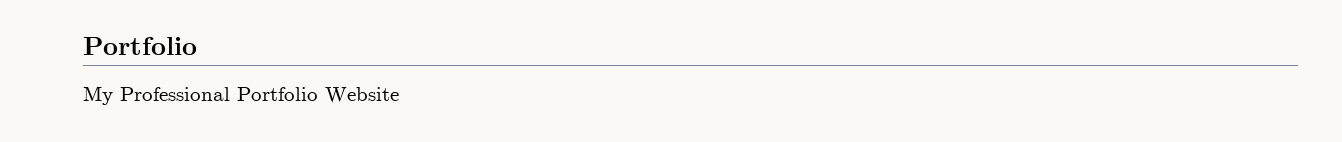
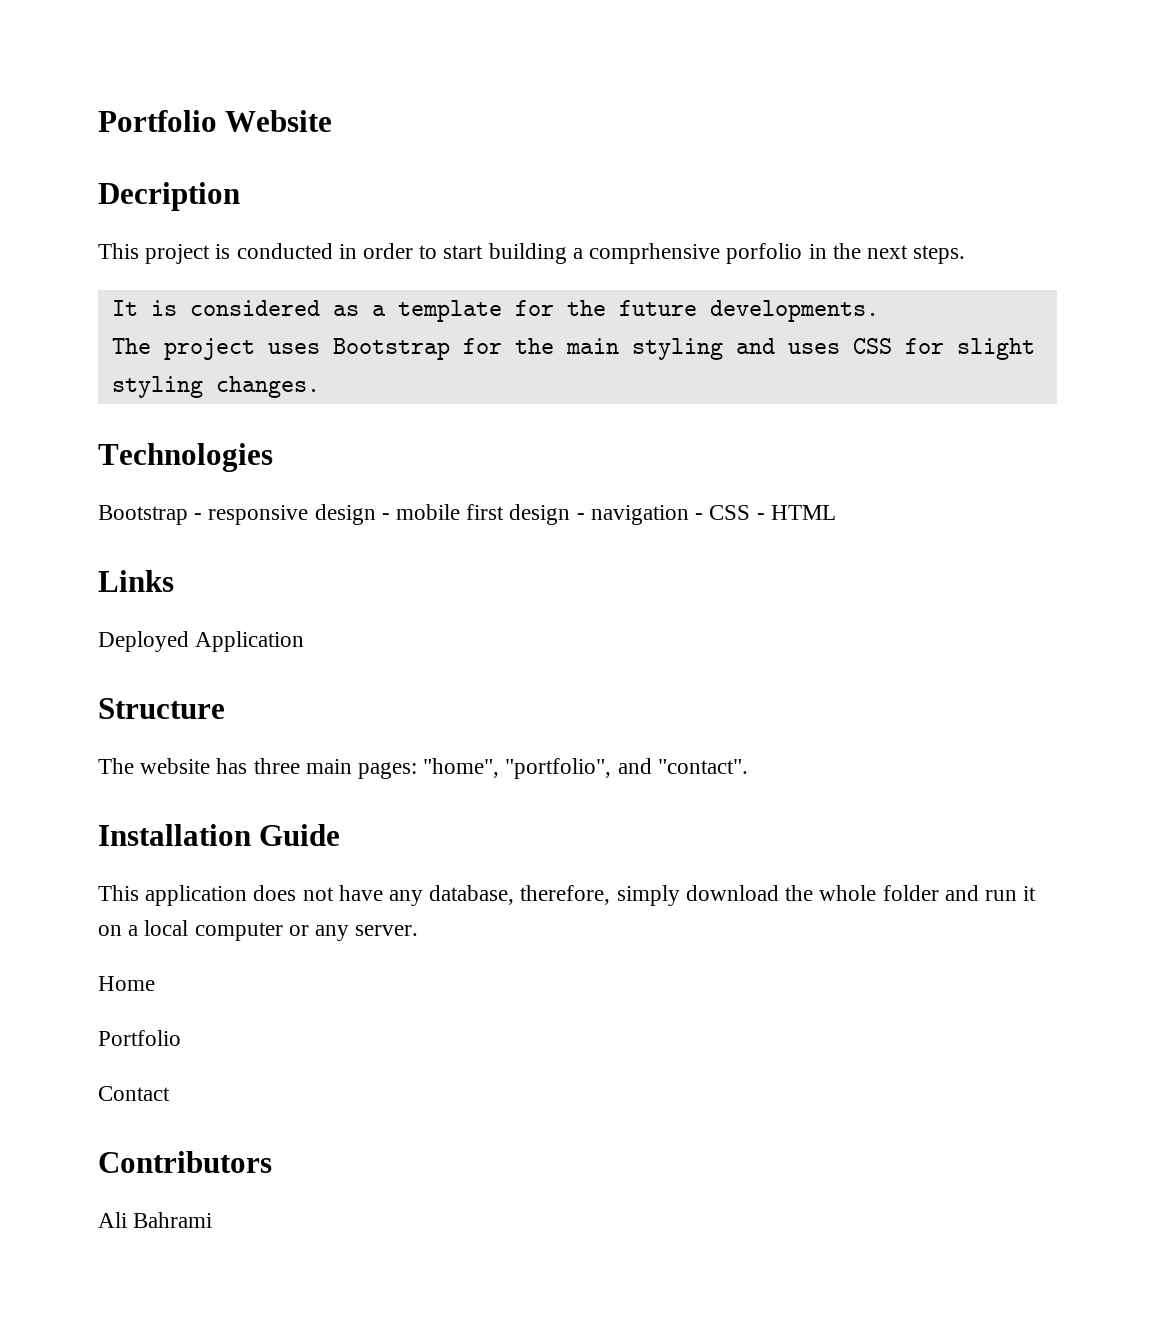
[83,37,197,55] [83,86,399,105] Portfolio // My Professional Portfolio Website -> [98,110,333,132] [98,182,240,211] [98,243,966,264] [111,300,879,322] [111,338,1035,360] [111,376,320,398] [98,443,273,472] [98,504,836,525] [98,570,174,592] [98,631,305,652] [98,698,225,719] [98,758,748,779] [98,824,341,846] [98,885,1037,906] [98,920,419,941] [98,976,155,991] [98,1030,181,1046] [98,1086,170,1101] [98,1151,272,1173] [98,1212,213,1228] Portfolio Website // Decription // This project is conducted in order to start building a comprhensive porfolio in the next steps. // It is considered as a template for the future developments. // The project uses Bootstrap for the main styling and uses CSS for slight styling changes. // Technologies // Bootstrap - responsive design - mobile first design - navigation - CSS - HTML // Links // Deployed Application // Structure // The website has three main pages: "home", "portfolio", and "contact". // Installation Guide // This application does not have any database, therefore, simply download the whole folder and run it on a local computer or any server. // Home // Portfolio // Contact // Contributors // Ali Bahrami

